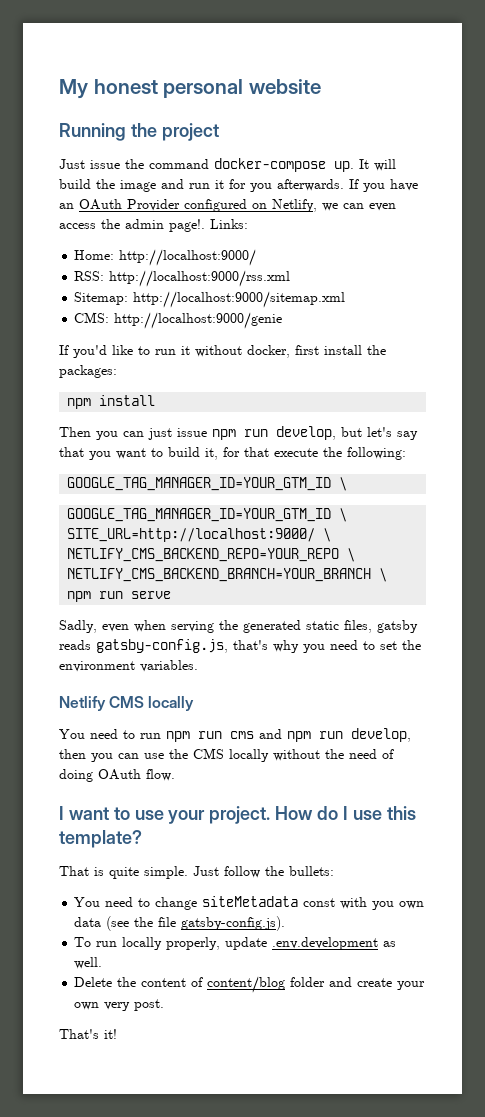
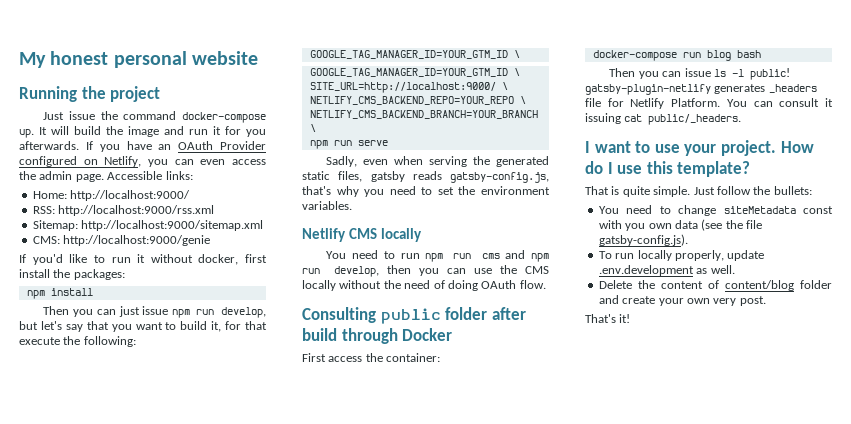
[322,203,338,211] we -> [148,159,168,167] you
[169,219,248,232] page!. Links: -> [75,171,193,182] page. Accessible links:
(175, 775) none -> [302,307,526,324] [302,328,453,344] [302,353,441,362] [592,50,761,61] [609,68,790,80] [585,84,817,95] [585,98,833,109] [585,113,742,125] // Consulting public folder after build through Docker // First access the container: // docker-compose run blog bash // Then you can issue ls -l public! gatsby-plugin-netlify generates _headers file for Netlify Platform. You can consult it issuing cat public/_headers.

